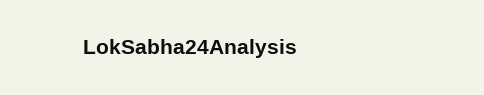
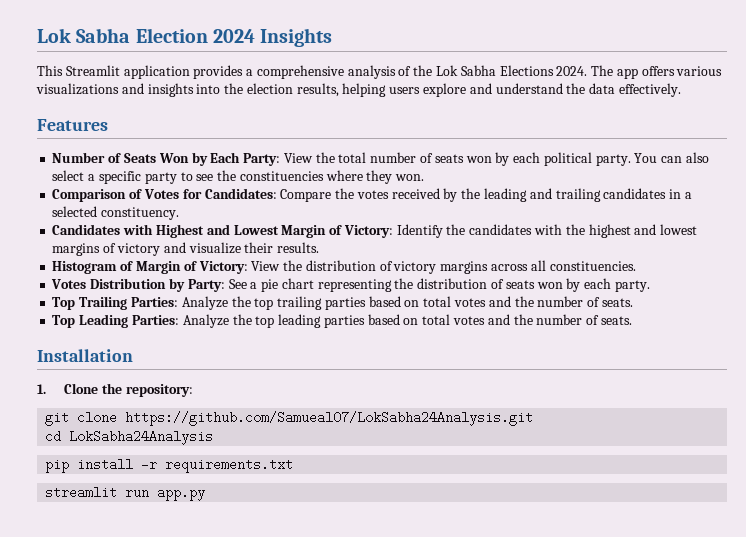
[83,39,297,58] LokSabha24Analysis -> [37,28,333,47] [37,65,723,79] [36,83,681,97] [37,119,108,131] [52,152,709,166] [52,170,425,184] [52,188,692,202] [52,206,180,220] [52,224,698,238] [52,242,320,256] [52,260,636,274] [51,278,650,292] [52,296,633,310] [52,314,632,328] [37,349,133,362] [37,383,193,397] [45,411,534,426] [45,430,214,445] [45,458,294,473] [45,486,206,501] Lok Sabha Election 2024 Insights // This Streamlit application provides a comprehensive analysis of the Lok Sabha Elections 2024. The app offers various visualizations and insights into the election results, helping users explore and understand the data effectively. // Features // Number of Seats Won by Each Party: View the total number of seats won by each political party. You can also select a specific party to see the constituencies where they won. // Comparison of Votes for Candidates: Compare the votes received by the leading and trailing candidates in a selected constituency. // Candidates with Highest and Lowest Margin of Victory: Identify the candidates with the highest and lowest margins of victory and visualize their results. // Histogram of Margin of Victory: View the distribution of victory margins across all constituencies. // Votes Distribution by Party: See a pie chart representing the distribution of seats won by each party. // Top Trailing Parties: Analyze the top trailing parties based on total votes and the number of seats. // Top Leading Parties: Analyze the top leading parties based on total votes and the number of seats. // Installation // 1. Clone the repository: // git clone https://github.com/Samueal07/LokSabha24Analysis.git // cd LokSabha24Analysis // pip install -r requirements.txt // streamlit run app.py

